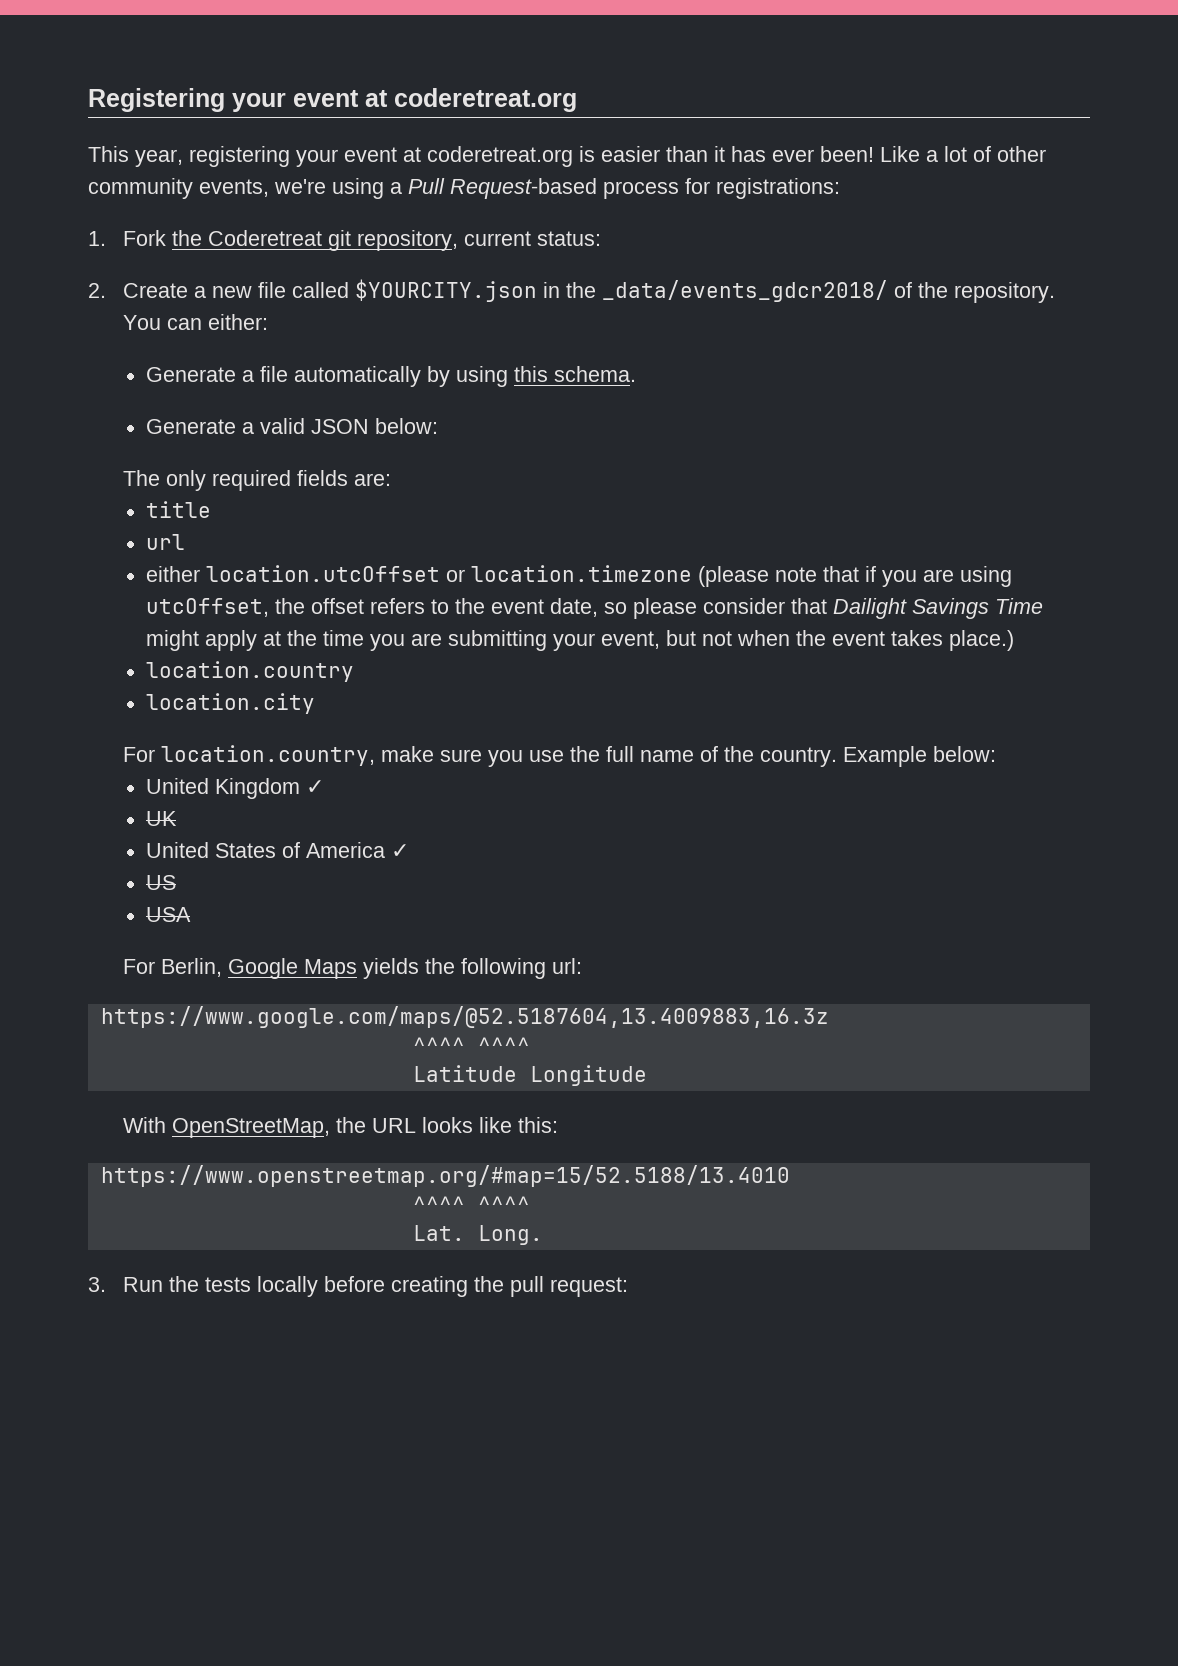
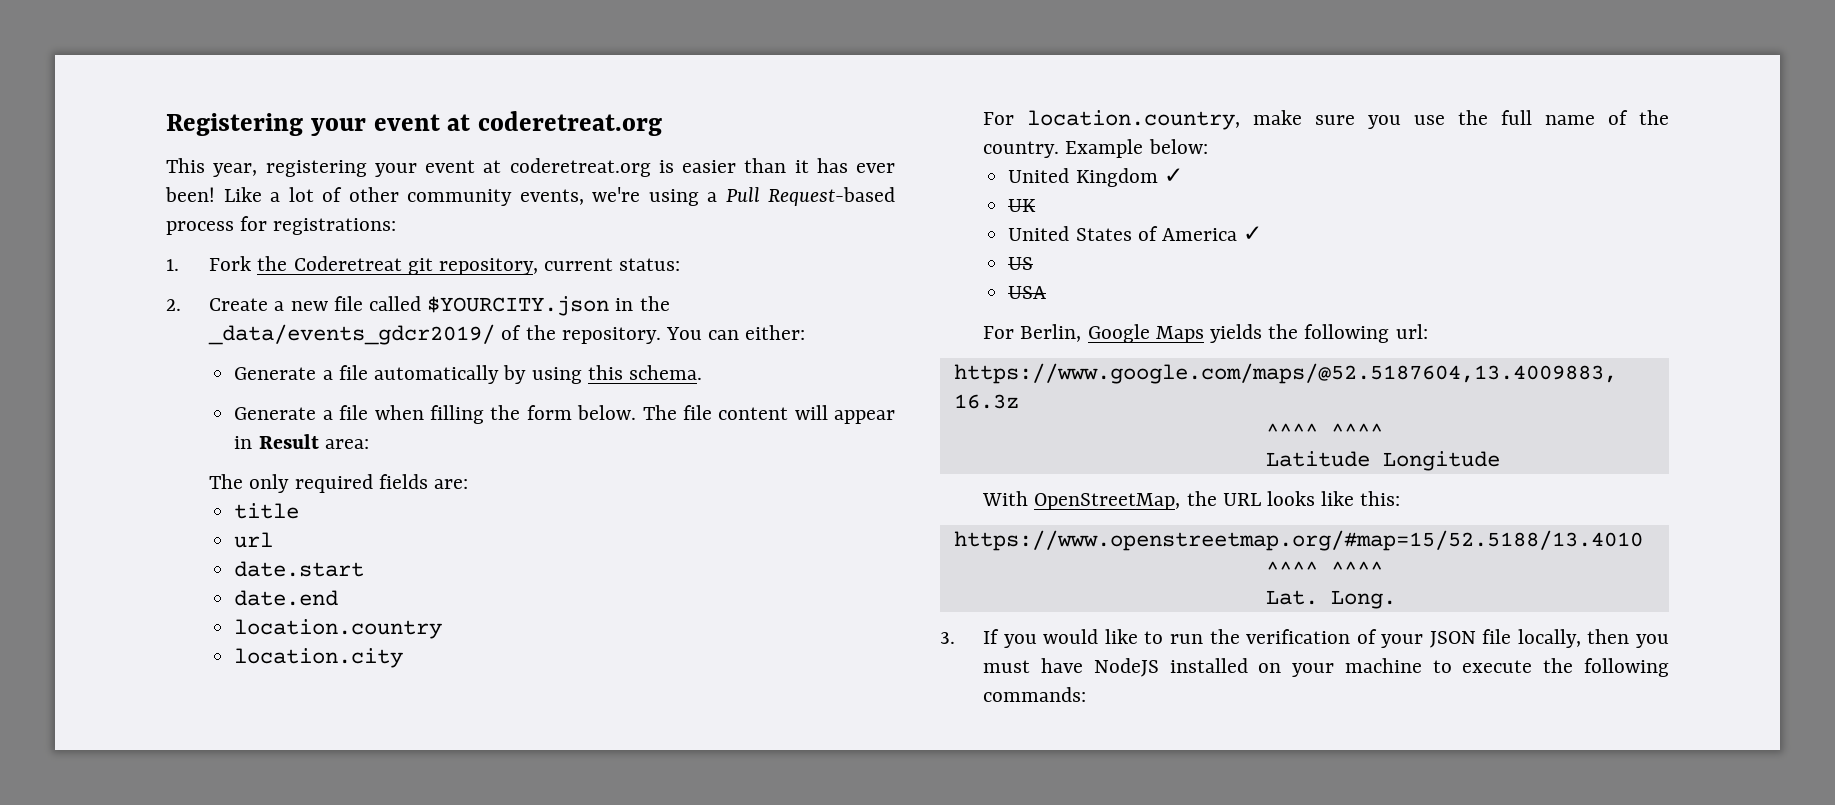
[601,280,888,302] _data/events_gdcr2018/ -> [208,324,496,345] _data/events_gdcr2019/
[260,418,439,434] valid JSON below: -> [339,405,895,424] [234,434,369,449] file when filling the form below. The file content will appear in Result area:
[146,565,1013,587] [146,598,1044,619] [146,630,1015,651] either location.utcOffset or location.timezone (please note that if you are using utcOffset, the offset refers to the event date, so please consider that Dailight Savings Time might apply at the time you are submitting your event, but not when the event takes place.) -> [234,561,365,577] [234,590,339,606] date.start // date.end
[122,1276,628,1297] Run the tests locally before creating the pull request: -> [983,629,1669,648] [983,658,1669,677] [983,687,1087,702] If you would like to run the verification of your JSON file locally, then you must have NodeJS installed on your machine to execute the following commands:

